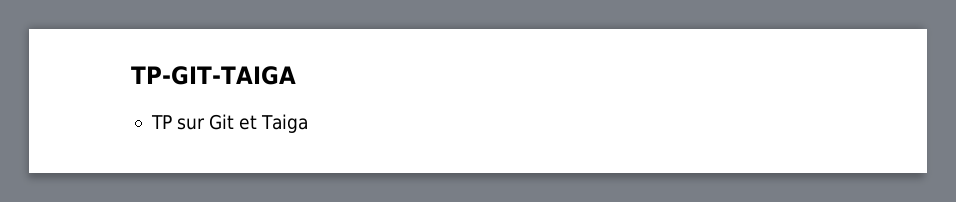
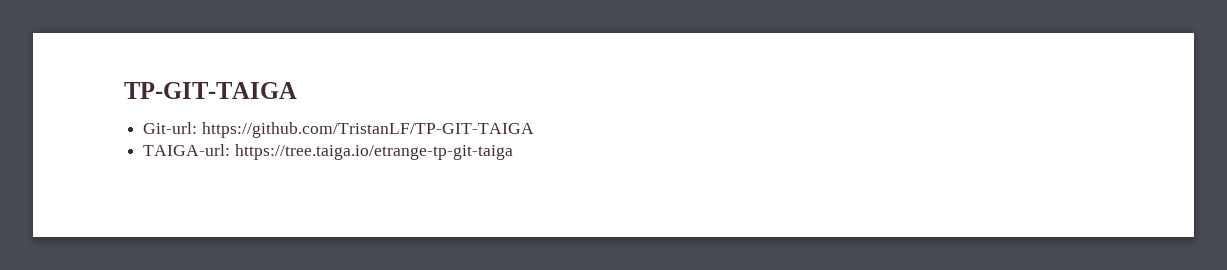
[150,114,309,133] TP sur Git et Taiga -> [143,122,534,138] [143,144,513,160] Git-url: https://github.com/TristanLF/TP-GIT-TAIGA // TAIGA-url: https://tree.taiga.io/etrange-tp-git-taiga

